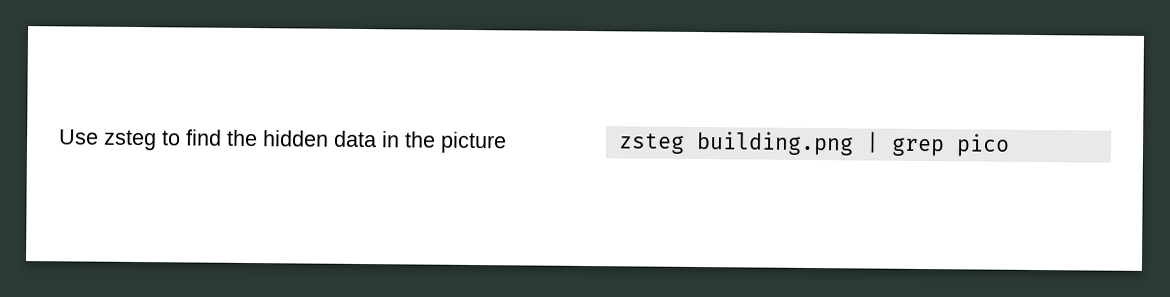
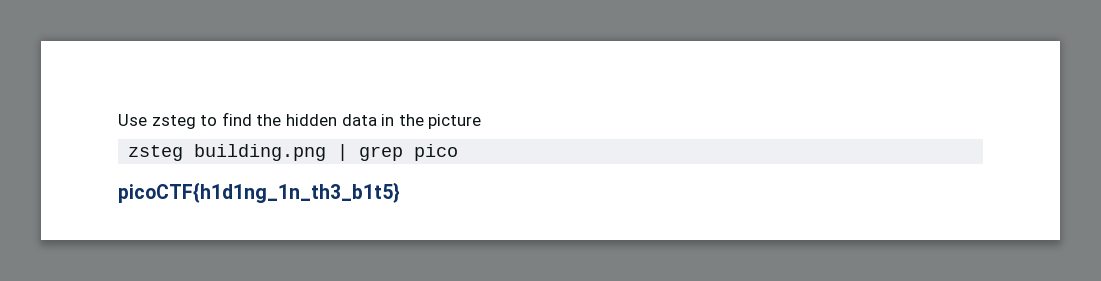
(1010, 145) none -> [118,182,400,203] // picoCTF{h1d1ng_1n_th3_b1t5}

